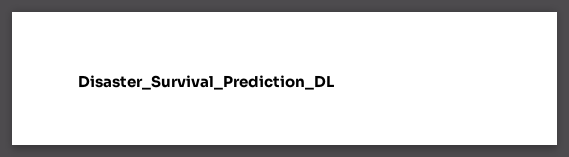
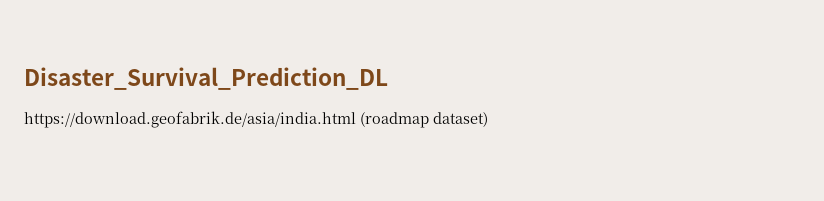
(334, 82) none -> [24,111,488,128] // https://download.geofabrik.de/asia/india.html (roadmap dataset)

